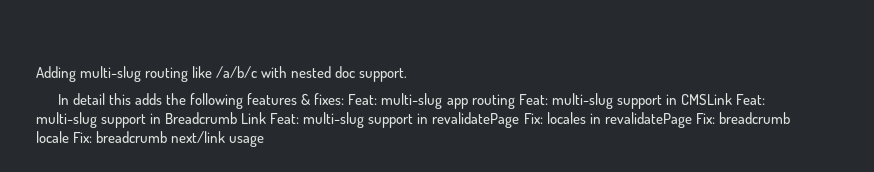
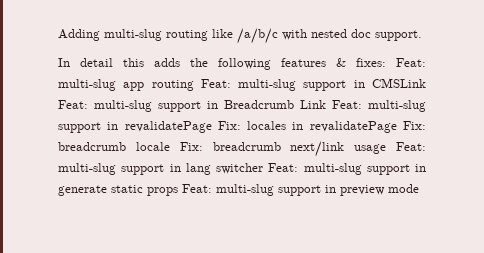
(265, 141) none -> [396,142,426,151] [58,163,426,175] [58,184,419,196] Feat: multi-slug support in lang switcher Feat: multi-slug support in generate static props Feat: multi-slug support in preview mode

